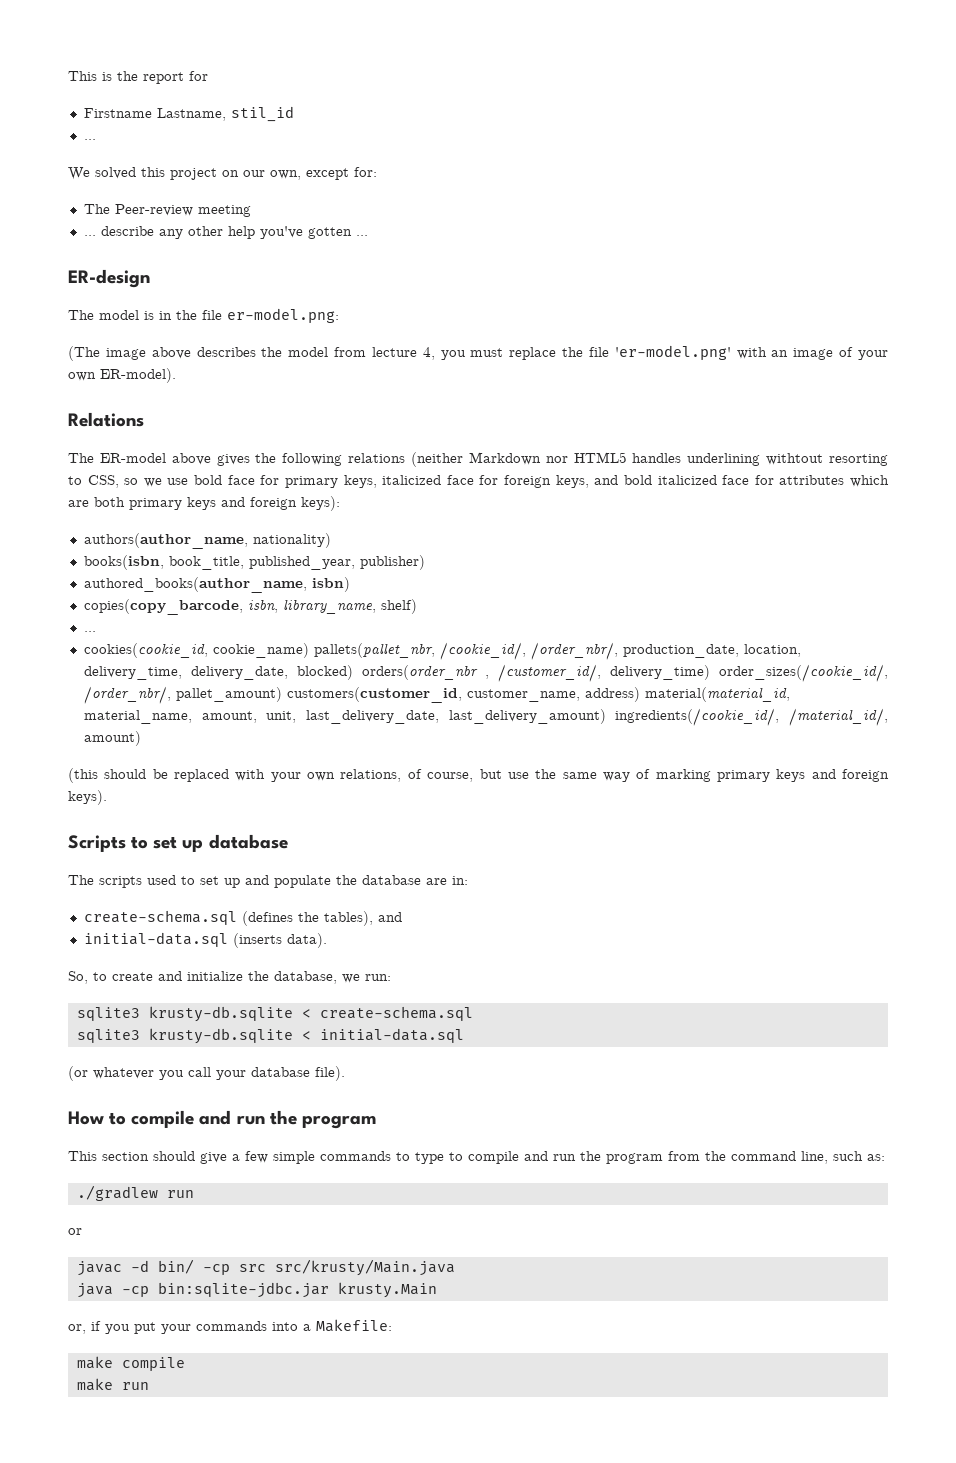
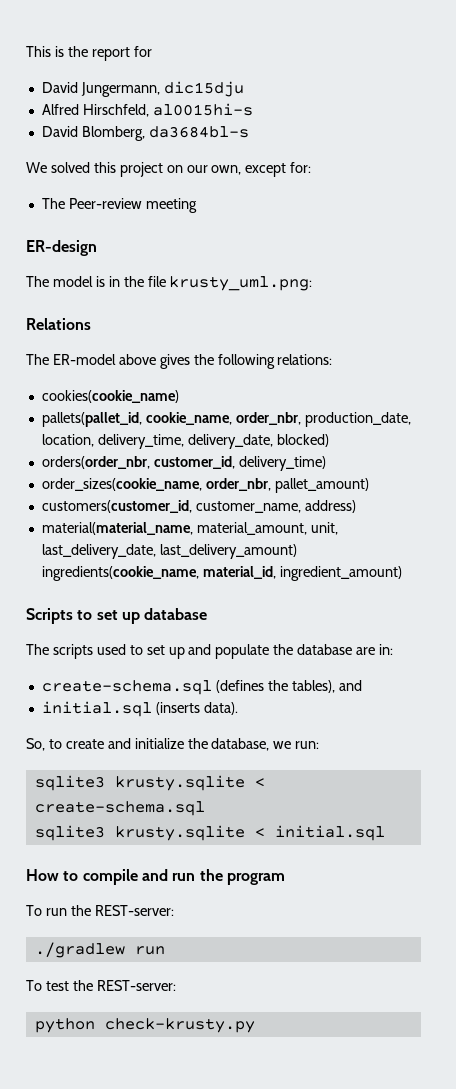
[83,106,294,122] [83,139,96,140] Firstname Lastname, stil_id // ... -> [41,81,244,97] [41,103,253,117] [41,126,249,141] David Jungermann, dic15dju // Alfred Hirschfeld, al0015hi-s // David Blomberg, da3684bl-s
[83,226,368,239] // ... describe any other help you've gotten ... -> (197, 205) none
[227,308,339,323] [68,345,889,361] [68,368,176,383] er-model.png: // (The image above describes the model from lecture 4, you must replace the file 'er-model.png' with an image of your own ER-model). -> [169,276,313,291] krusty_uml.png:
[348,452,888,467] [68,475,889,488] [68,496,340,511] [83,533,331,549] [83,555,425,570] [83,577,350,593] [83,599,417,615] [83,631,96,632] [83,642,618,660] relations (neither Markdown nor HTML5 handles underlining withtout resorting to CSS, so we use bold face for primary keys, italicized face for foreign keys, and bold italicized face for attributes which are both primary keys and foreign keys): // authors(author_name, nationality) // books(isbn, book_title, published_year, publisher) // authored_books(author_name, isbn) // copies(copy_barcode, isbn, library_name, shelf) // ... // cookies(cookie_id, cookie_name) pallets(pallet_nbr, /cookie_id/, /order_nbr/, -> [277,354,333,365] [41,390,179,403] [41,412,301,427] relations: // cookies(cookie_name) // pallets(pallet_id, cookie_name, order_nbr,
[361,664,601,682] orders(order_nbr , /customer_id/, -> [41,456,235,469] // orders(order_nbr, customer_id,
[719,664,888,682] [83,686,171,704] order_sizes(/cookie_id/, /order_nbr/, -> [41,478,271,491] // order_sizes(cookie_name, order_nbr,
(282, 694) none -> (369, 485) //
[644,687,790,702] [83,708,888,726] [83,731,141,746] [68,768,890,783] [68,790,107,805] material(material_id, material_name, amount, unit, last_delivery_date, last_delivery_amount) ingredients(/cookie_id/, /material_id/, amount) // (this should be replaced with your own relations, of course, but use the same way of marking primary keys and foreign keys). -> [41,522,338,535] [41,544,297,559] [41,566,402,581] // material(material_name, material_amount, unit, last_delivery_date, last_delivery_amount) ingredients(cookie_name, material_id, ingredient_amount)
[83,932,228,947] initial-data.sql -> [41,701,152,717] initial.sql
[148,1006,293,1022] krusty-db.sqlite -> [114,775,245,791] krusty.sqlite
[148,1028,464,1044] [68,1066,345,1081] krusty-db.sqlite < initial-data.sql // (or whatever you call your database file). -> [114,825,385,841] krusty.sqlite < initial.sql
[68,1151,885,1164] [76,1185,194,1201] [68,1228,82,1235] [76,1259,455,1276] [76,1282,437,1298] [68,1319,392,1334] [76,1356,185,1371] [76,1378,149,1391] This section should give a few simple commands to type to compile and run the program from the command line, such as: // ./gradlew run // or // javac -d bin/ -cp src src/krusty/Main.java // java -cp bin:sqlite-jdbc.jar krusty.Main // or, if you put your commands into a Makefile: // make compile // make run -> [26,905,174,916] [34,942,165,958] [26,980,176,991] [34,1018,255,1033] To run the REST-server: // ./gradlew run // To test the REST-server: // python check-krusty.py

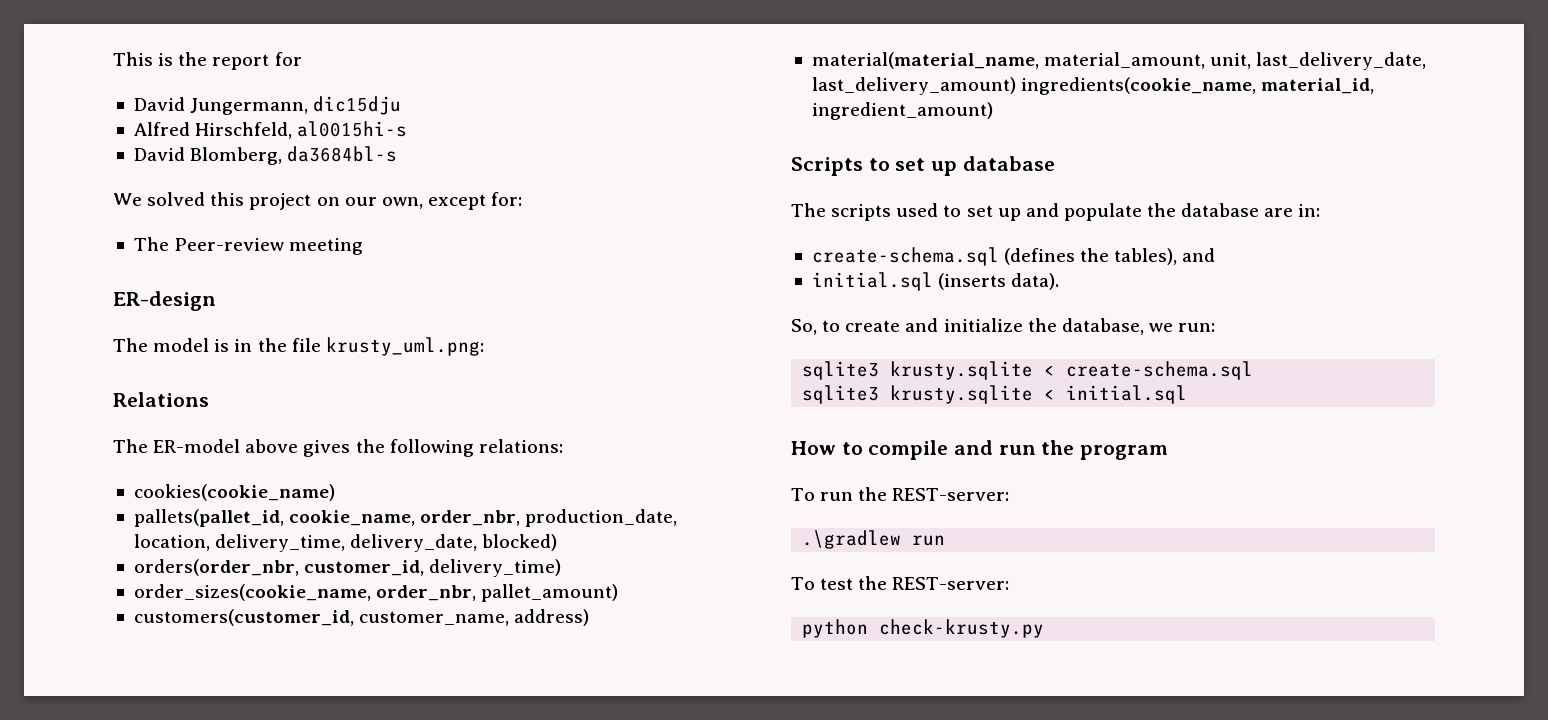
[34,942,125,958] ./gradlew -> [802,530,902,549] .\gradlew

